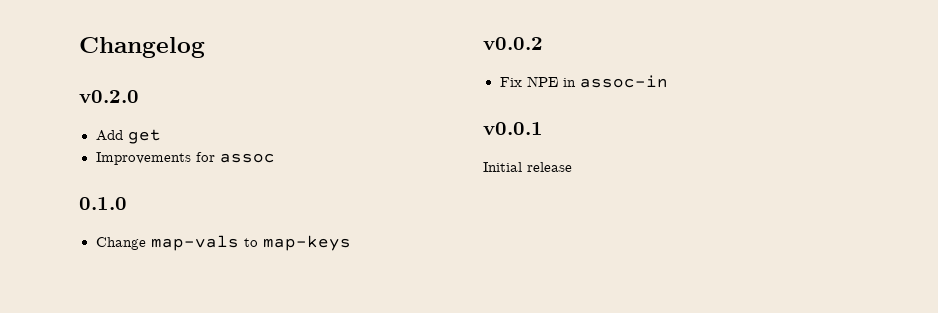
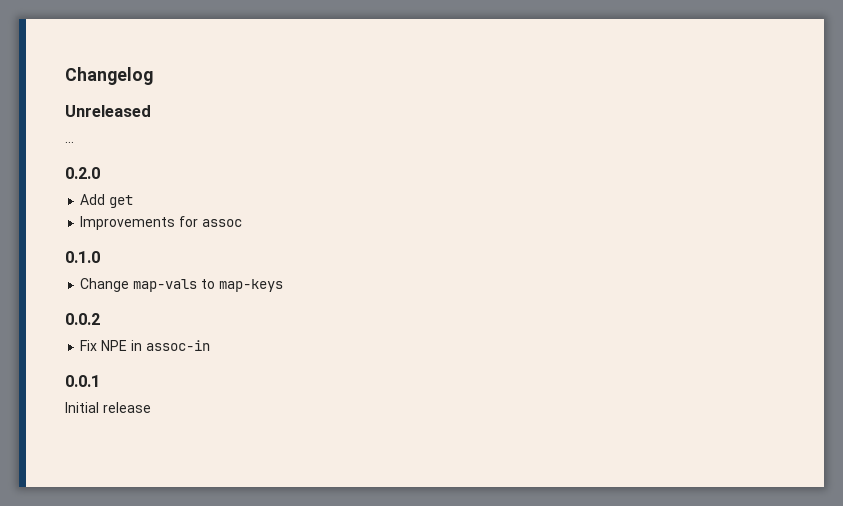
[79,90,139,103] v0.2.0 -> [65,105,151,117] [65,141,74,143] [65,167,100,179] Unreleased // ... // 0.2.0
[483,37,543,50] v0.0.2 -> [65,313,100,325] 0.0.2
[483,122,543,135] v0.0.1 -> [65,375,100,387] 0.0.1

